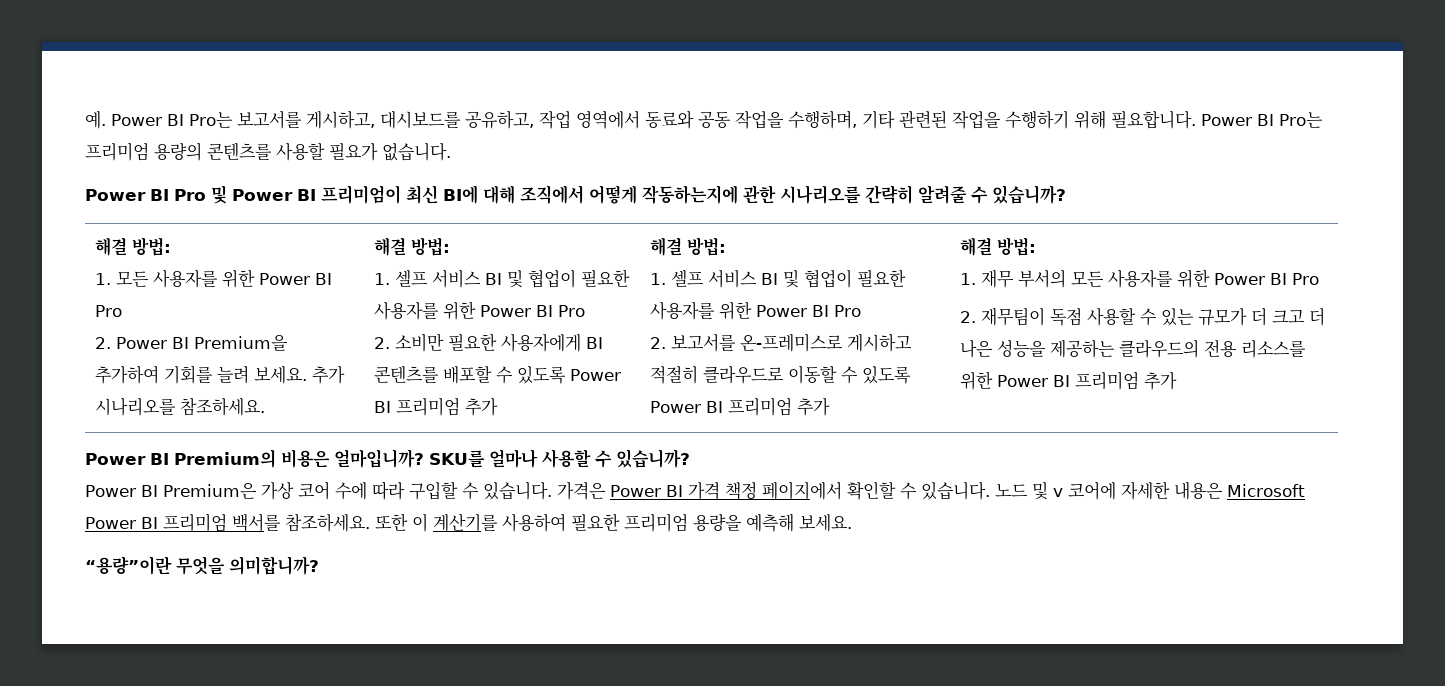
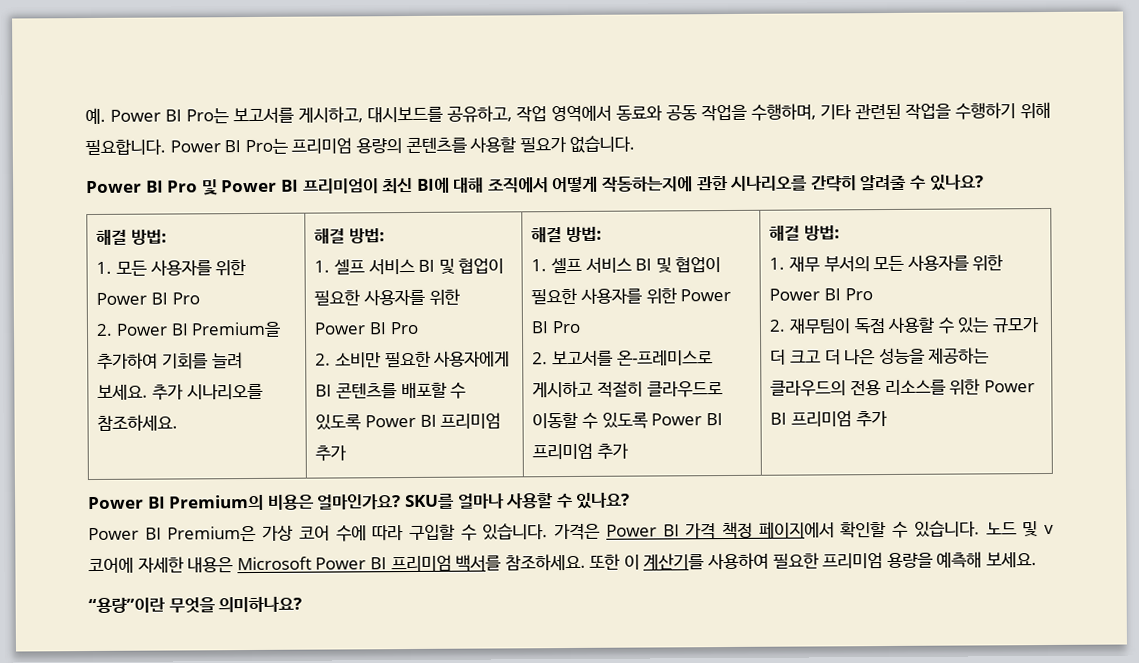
[992,185,1066,204] 있습니까? -> [929,174,984,191] 있나요?
[334,449,424,468] 얼마입니까? -> [317,494,402,510] 얼마인가요?
[616,449,690,468] 있습니까? -> [576,492,631,509] 있나요?
[229,556,319,575] 의미합니까? -> [218,596,303,613] 의미하나요?

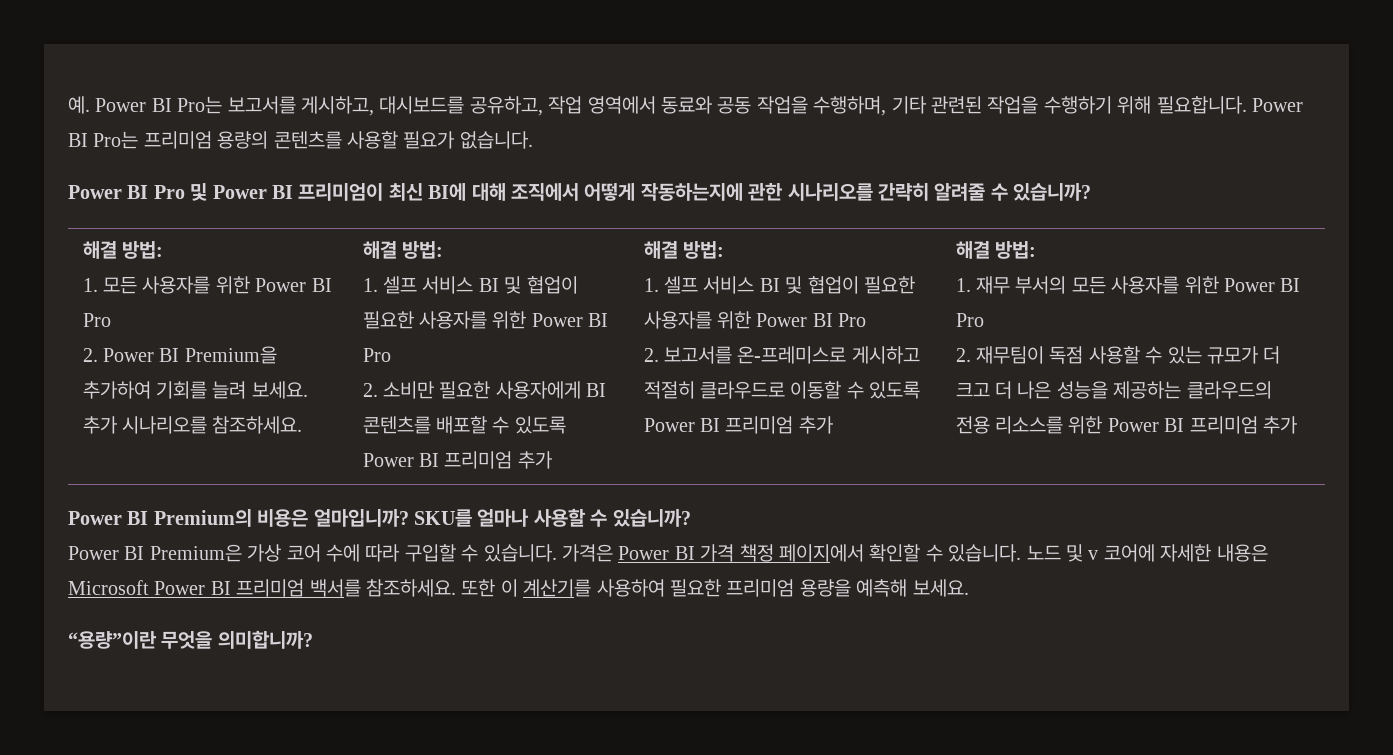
[929,174,984,191] 있나요? -> [1013,183,1092,201] 있습니까?
[317,494,402,510] 얼마인가요? -> [313,509,409,527] 얼마입니까?
[576,492,631,509] 있나요? -> [612,509,691,527] 있습니까?
[218,596,303,613] 의미하나요? -> [217,630,313,649] 의미합니까?

